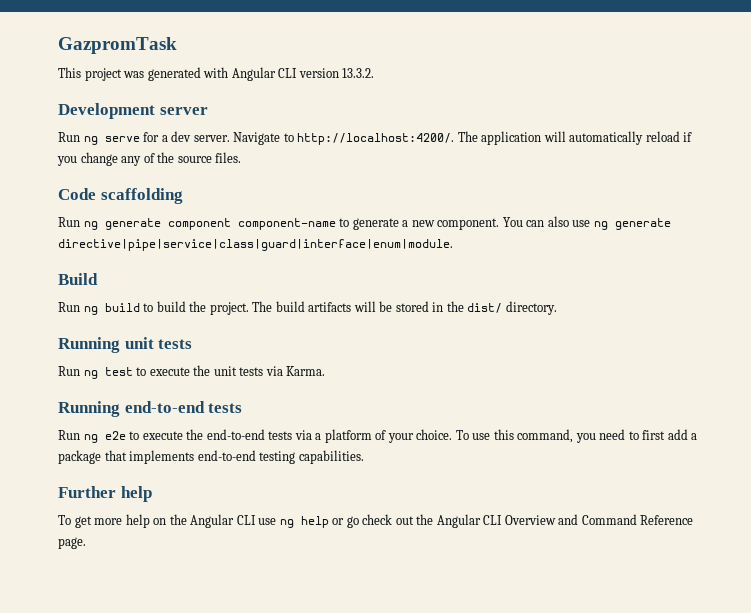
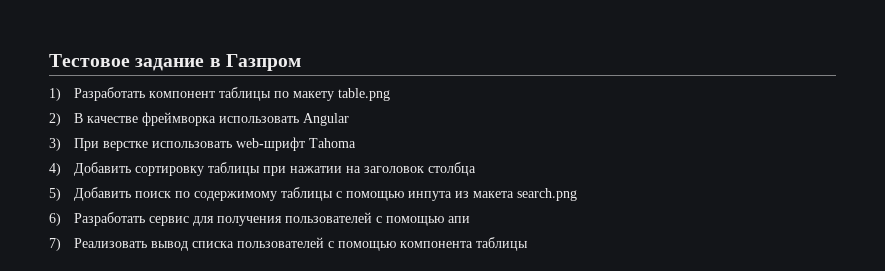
[58,37,177,54] [58,67,375,81] [58,103,208,119] [58,131,693,145] [57,152,242,166] [58,188,183,204] [58,216,671,230] [58,239,453,251] [58,273,98,285] [58,301,557,315] [58,337,193,353] [58,365,326,379] [58,401,243,417] [58,429,698,443] [58,450,364,464] [58,486,152,502] [58,514,694,528] [58,537,86,549] GazpromTask // This project was generated with Angular CLI version 13.3.2. // Development server // Run ng serve for a dev server. Navigate to http://localhost:4200/. The application will automatically reload if you change any of the source files. // Code scaffolding // Run ng generate component component-name to generate a new component. You can also use ng generate directive|pipe|service|class|guard|interface|enum|module. // Build // Run ng build to build the project. The build artifacts will be stored in the dist/ directory. // Running unit tests // Run ng test to execute the unit tests via Karma. // Running end-to-end tests // Run ng e2e to execute the end-to-end tests via a platform of your choice. To use this command, you need to first add a package that implements end-to-end testing capabilities. // Further help // To get more help on the Angular CLI use ng help or go check out the Angular CLI Overview and Command Reference page. -> [49,54,301,71] [49,87,391,101] [49,112,350,126] [49,137,357,151] [49,162,477,176] [49,187,578,201] [49,212,471,226] [49,237,529,251] Тестовое задание в Газпром // 1) Разработать компонент таблицы по макету table.png // 2) В качестве фреймворка использовать Angular // 3) При верстке использовать web-шрифт Tahoma // 4) Добавить сортировку таблицы при нажатии на заголовок столбца // 5) Добавить поиск по содержимому таблицы с помощью инпута из макета search.png // 6) Разработать сервис для получения пользователей с помощью апи // 7) Реализовать вывод списка пользователей с помощью компонента таблицы

